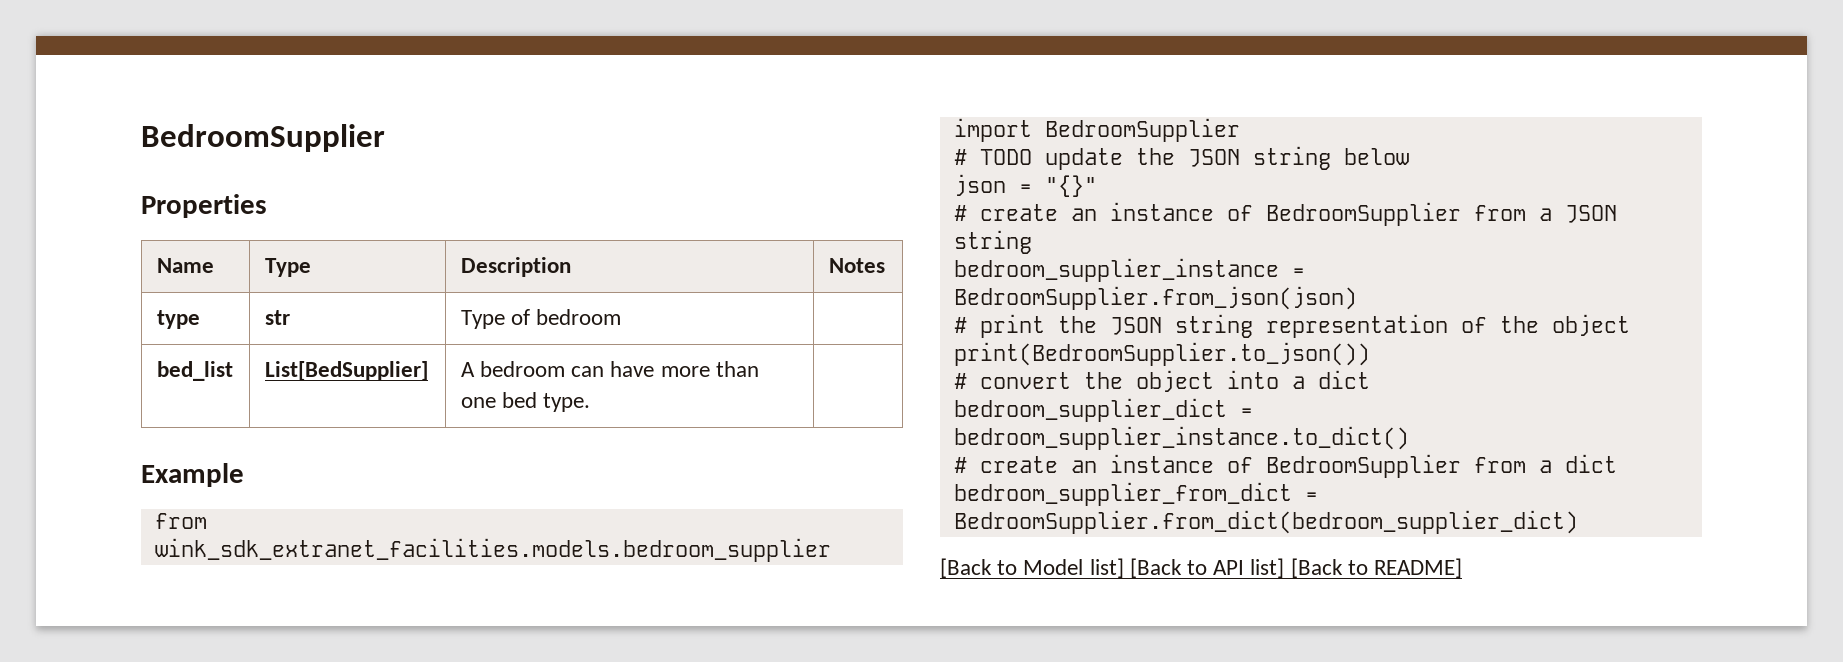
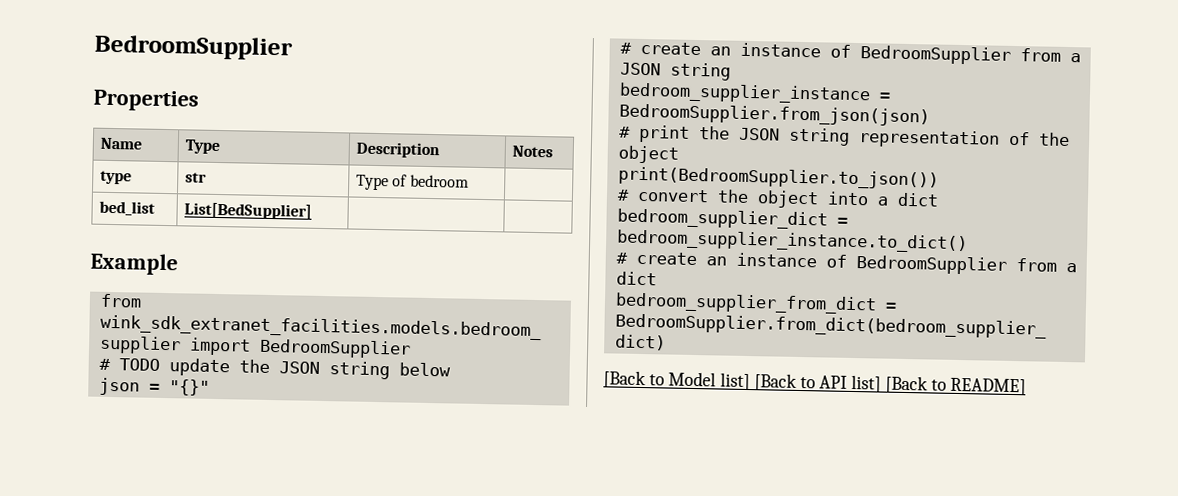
[460,361,759,377] [460,392,591,412] A bedroom can have more than one bed type. -> (312, 211) none

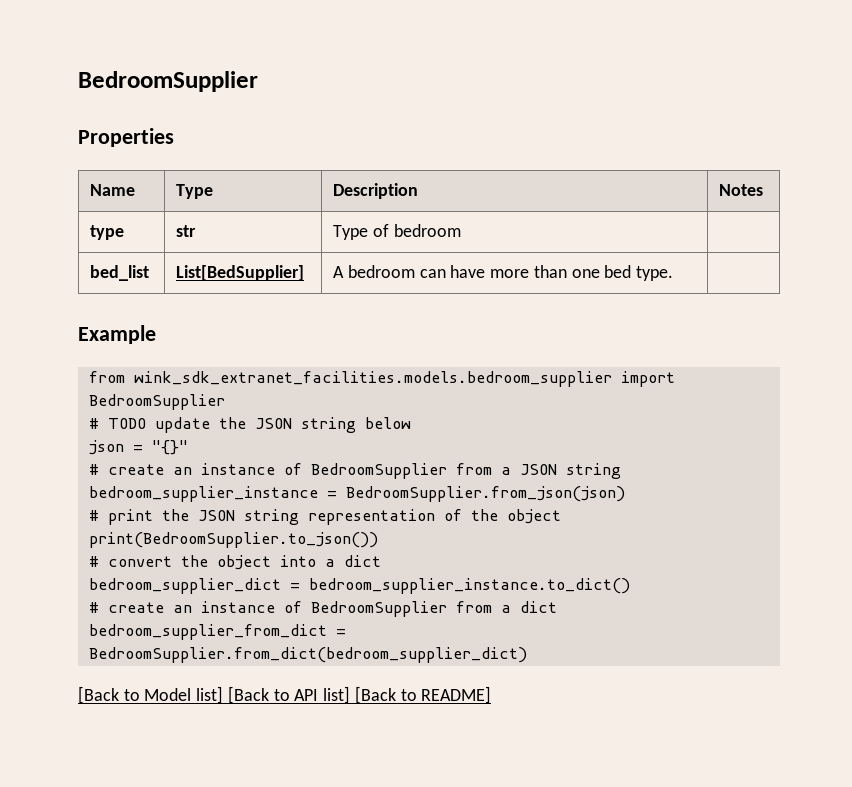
(312, 211) none -> [333,265,674,281] A bedroom can have more than one bed type.

